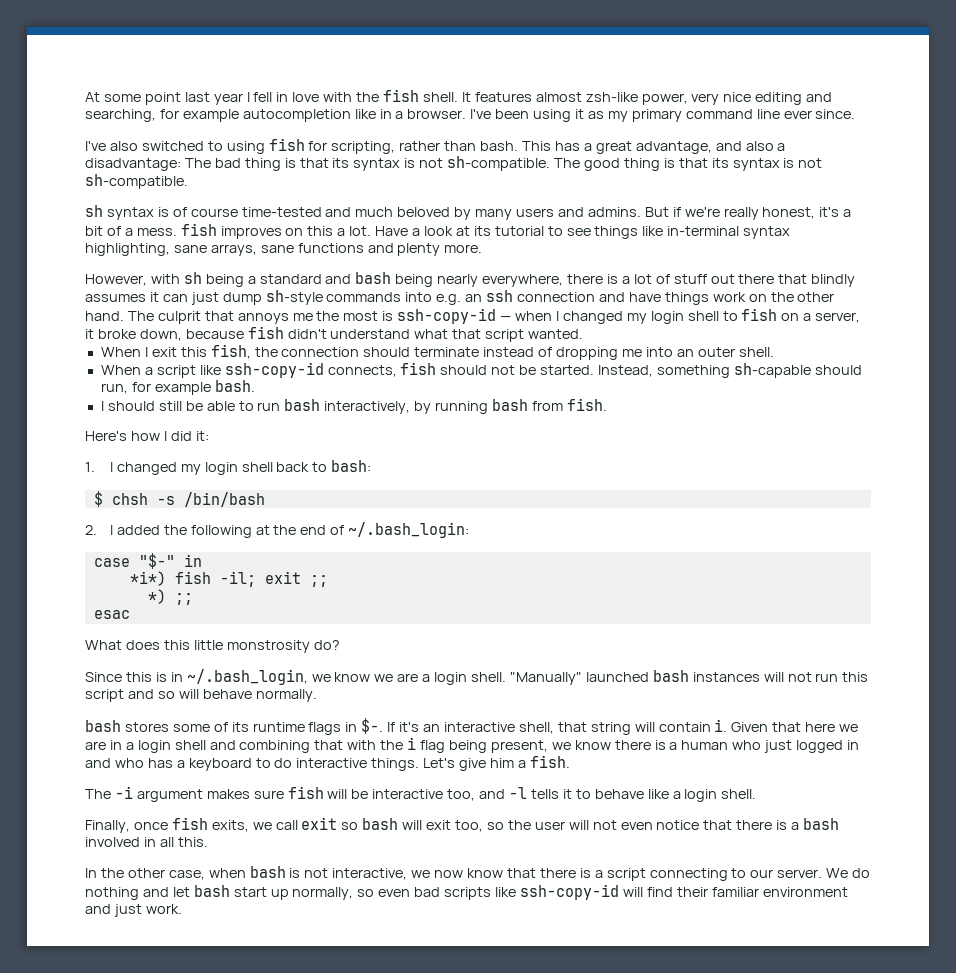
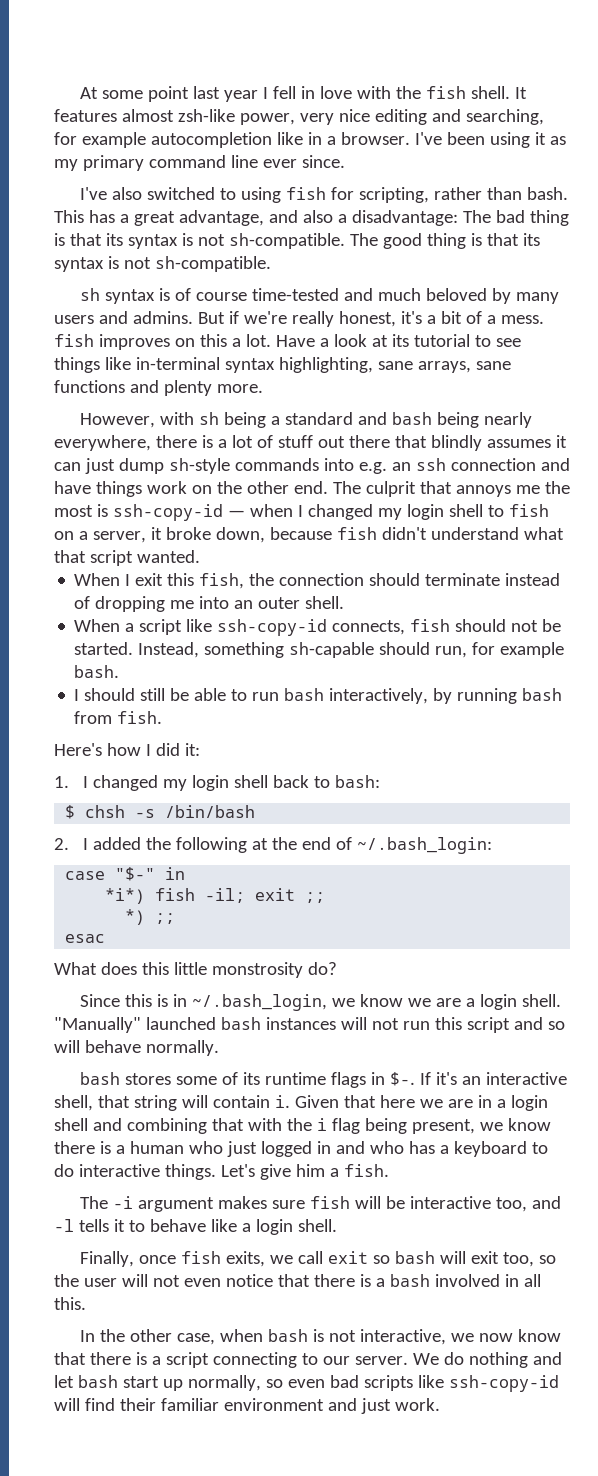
[85,311,124,321] hand. -> [293,481,328,494] end.

